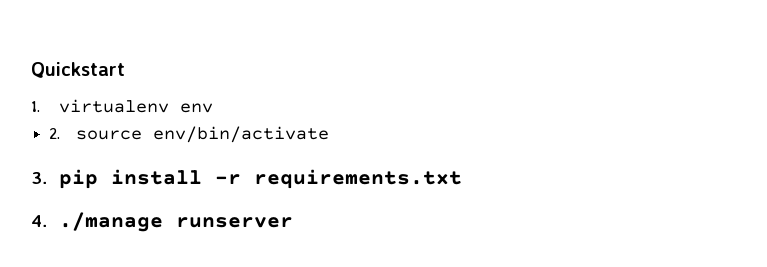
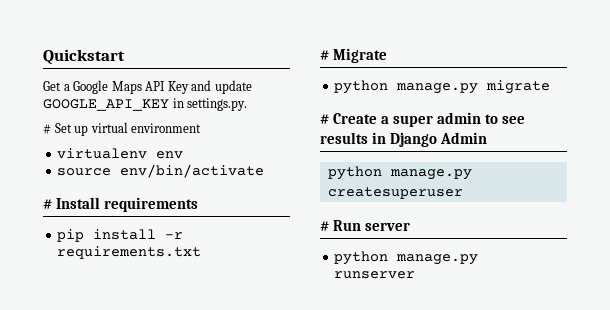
[31,101,40,112] 1. -> [43,80,252,94] [43,98,248,111] [43,122,202,136] Get a Google Maps API Key and update GOOGLE_API_KEY in settings.py. // # Set up virtual environment //
[48,128,60,139] 2. -> (184, 155) none
[31,172,47,184] 3. -> [43,197,199,212] # Install requirements //
[31,212,163,232] 4. ./manage -> [320,48,388,63] [334,80,551,94] [320,112,526,127] [320,132,488,147] [327,166,472,180] [327,187,463,199] [320,220,411,231] [334,251,479,265] # Migrate // python manage.py migrate // # Create a super admin to see results in Django Admin // python manage.py createsuperuser // # Run server // python manage.py

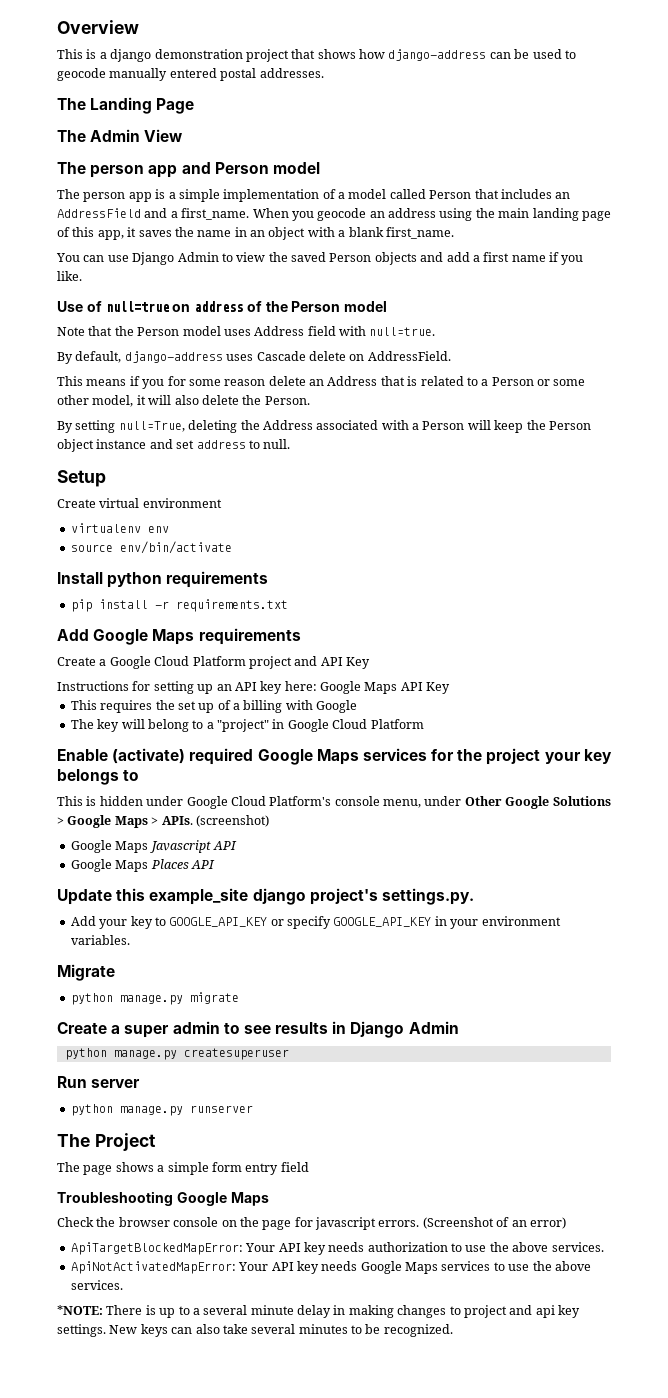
[43,49,125,65] [43,80,252,94] [43,98,248,111] [43,123,89,136] Quickstart // Get a Google Maps API Key and update GOOGLE_API_KEY in settings.py. // # Set up -> [57,20,139,34] [57,49,576,62] [57,68,324,81] [57,97,195,114] [57,129,183,142] [57,162,320,178] [57,189,571,202] [57,208,611,221] [57,227,454,240] [56,252,584,265] [57,271,82,281] [57,301,388,312] [57,326,436,336] [57,351,451,364] [57,376,586,389] [57,395,310,407] [57,420,591,433] [57,439,291,452] [57,470,106,487] [57,499,96,508] Overview // This is a django demonstration project that shows how django-address can be used to geocode manually entered postal addresses. // The Landing Page // The Admin View // The person app and Person model // The person app is a simple implementation of a model called Person that includes an AddressField and a first_name. When you geocode an address using the main landing page of this app, it saves the name in an object with a blank first_name. // You can use Django Admin to view the saved Person objects and add a first name if you like. // Use of null=true on address of the Person model // Note that the Person model uses Address field with null=true. // By default, django-address uses Cascade delete on AddressField. // This means if you for some reason delete an Address that is related to a Person or some other model, it will also delete the Person. // By setting null=True, deleting the Address associated with a Person will keep the Person object instance and set address to null. // Setup // Create
[43,197,101,209] # Install -> [57,572,163,588] Install python
[320,50,329,60] # -> [57,628,301,645] [57,656,370,669] [57,681,451,694] [70,700,358,713] [70,719,424,732] [57,748,612,765] [57,769,140,785] [57,796,611,809] [57,815,269,828] [70,840,237,853] [70,859,215,872] [57,888,474,905] [70,916,561,929] [70,935,130,945] Add Google Maps requirements // Create a Google Cloud Platform project and API Key // Instructions for setting up an API key here: Google Maps API Key // This requires the set up of a billing with Google // The key will belong to a "project" in Google Cloud Platform // Enable (activate) required Google Maps services for the project your key belongs to // This is hidden under Google Cloud Platform's console menu, under Other Google Solutions > Google Maps > APIs. (screenshot) // Google Maps Javascript API // Google Maps Places API // Update this example_site django project's settings.py. // Add your key to GOOGLE_API_KEY or specify GOOGLE_API_KEY in your environment variables. //
[320,114,329,124] # -> (239, 998) none
[320,221,329,231] # -> (289, 1054) none
(416, 275) none -> [57,1133,156,1151] [57,1162,309,1175] [57,1191,269,1206] [57,1217,566,1230] [70,1242,604,1255] [70,1261,591,1274] [70,1280,123,1290] [57,1305,580,1318] [57,1324,453,1337] // The Project // The page shows a simple form entry field // Troubleshooting Google Maps // Check the browser console on the page for javascript errors. (Screenshot of an error) // ApiTargetBlockedMapError: Your API key needs authorization to use the above services. // ApiNotActivatedMapError: Your API key needs Google Maps services to use the above services. // *NOTE: There is up to a several minute delay in making changes to project and api key settings. New keys can also take several minutes to be recognized.

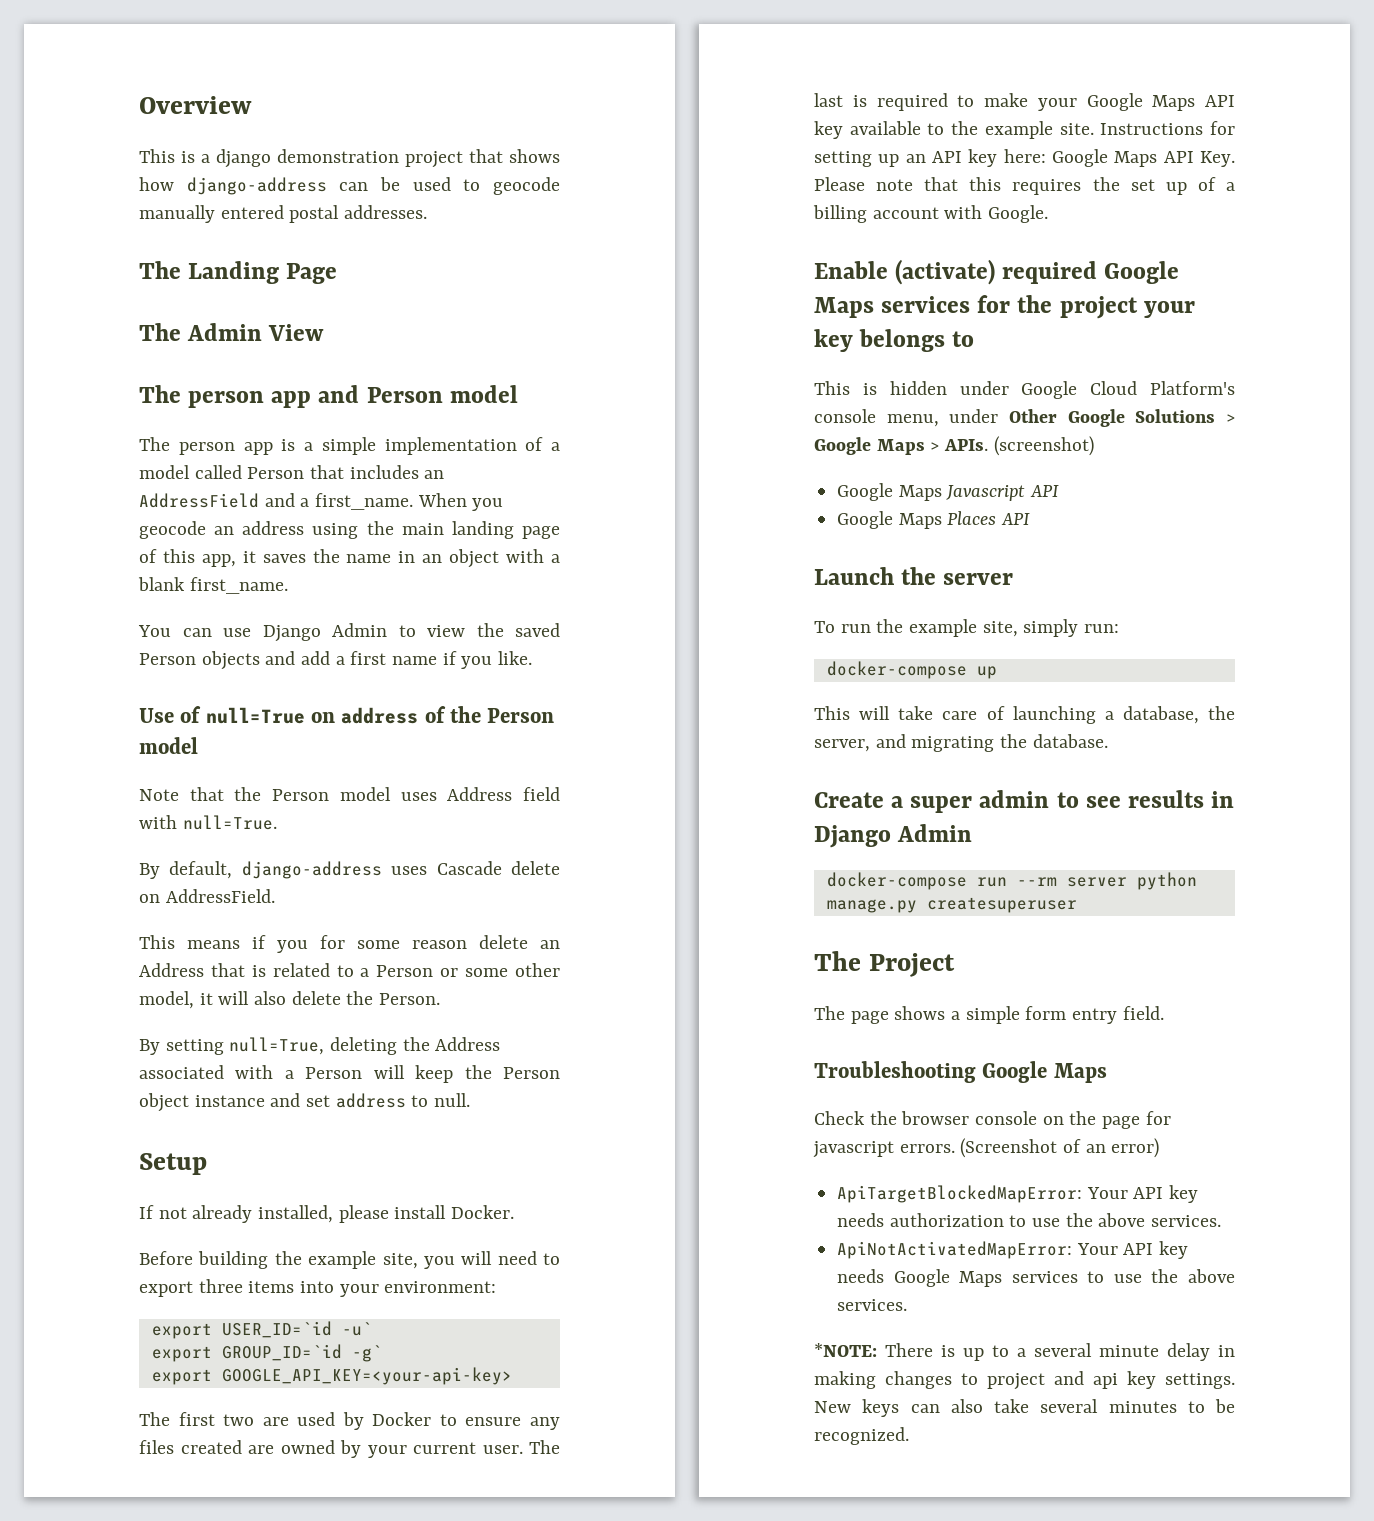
[105,301,169,312] null=true -> [205,707,305,724] null=True
[369,327,436,336] null=true. -> [182,815,277,830] null=True.
[57,498,222,508] [70,523,169,533] [70,541,232,554] [57,571,269,588] [70,599,288,612] [57,628,301,645] [57,656,370,669] Create virtual environment // virtualenv env // source env/bin/activate // Install python requirements // pip install -r requirements.txt // Add Google Maps requirements // Create a Google Cloud Platform project and API Key // -> [139,1205,515,1223] [139,1251,560,1269] [139,1279,497,1297] [151,1321,372,1339] [151,1344,382,1362] [151,1367,512,1385] [139,1412,560,1430] [139,1440,560,1458] [814,93,1235,111] [814,121,1094,139] If not already installed, please install Docker. // Before building the example site, you will need to export three items into your environment: // export USER_ID=`id -u` // export GROUP_ID=`id -g` // export GOOGLE_API_KEY=<your-api-key> // The first two are used by Docker to ensure any files created are owned by your current user. The last is required to make your Google Maps API key available to the example site.
[426,682,451,694] [70,700,97,710] Key // This -> [1200,151,1235,167] [814,177,1002,191] Key. Please note that this
[285,700,358,713] [70,719,424,732] with Google // The key will belong to a "project" in Google Cloud Platform -> [872,205,1049,223] account with Google.
[57,888,474,905] [70,916,561,929] [70,935,130,945] [57,964,115,981] [70,992,239,1005] Update this example_site django project's settings.py. // Add your key to GOOGLE_API_KEY or specify GOOGLE_API_KEY in your environment variables. // Migrate // python manage.py migrate -> [814,567,1014,585] [814,619,1120,637] [826,661,997,679] [814,706,1235,724] [814,734,1108,752] Launch the server // To run the example site, simply run: // docker-compose up // This will take care of launching a database, the server, and migrating the database.
(459, 1027) none -> [826,872,1127,890] docker-compose run --rm server
[57,1076,141,1088] [70,1104,253,1116] // Run server // python manage.py runserver -> (1077, 905) none
[280,1162,309,1172] field -> [1122,1006,1164,1020] field.

